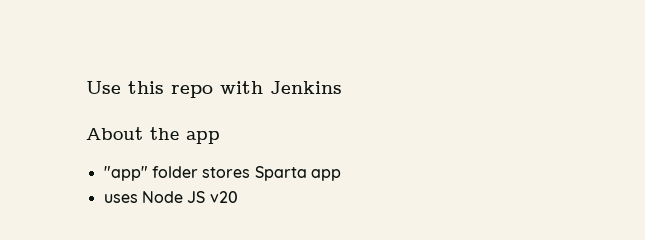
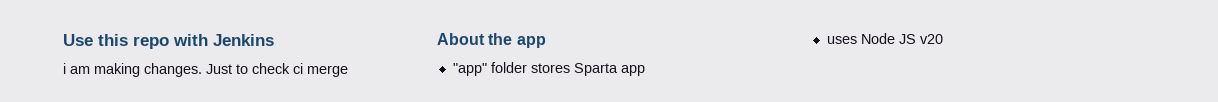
(342, 87) none -> [63,63,348,77] // i am making changes. Just to check ci merge

